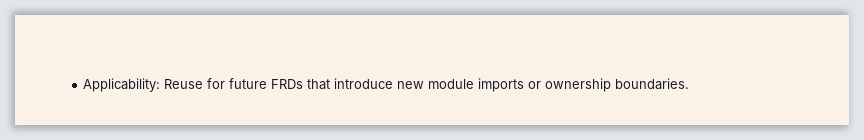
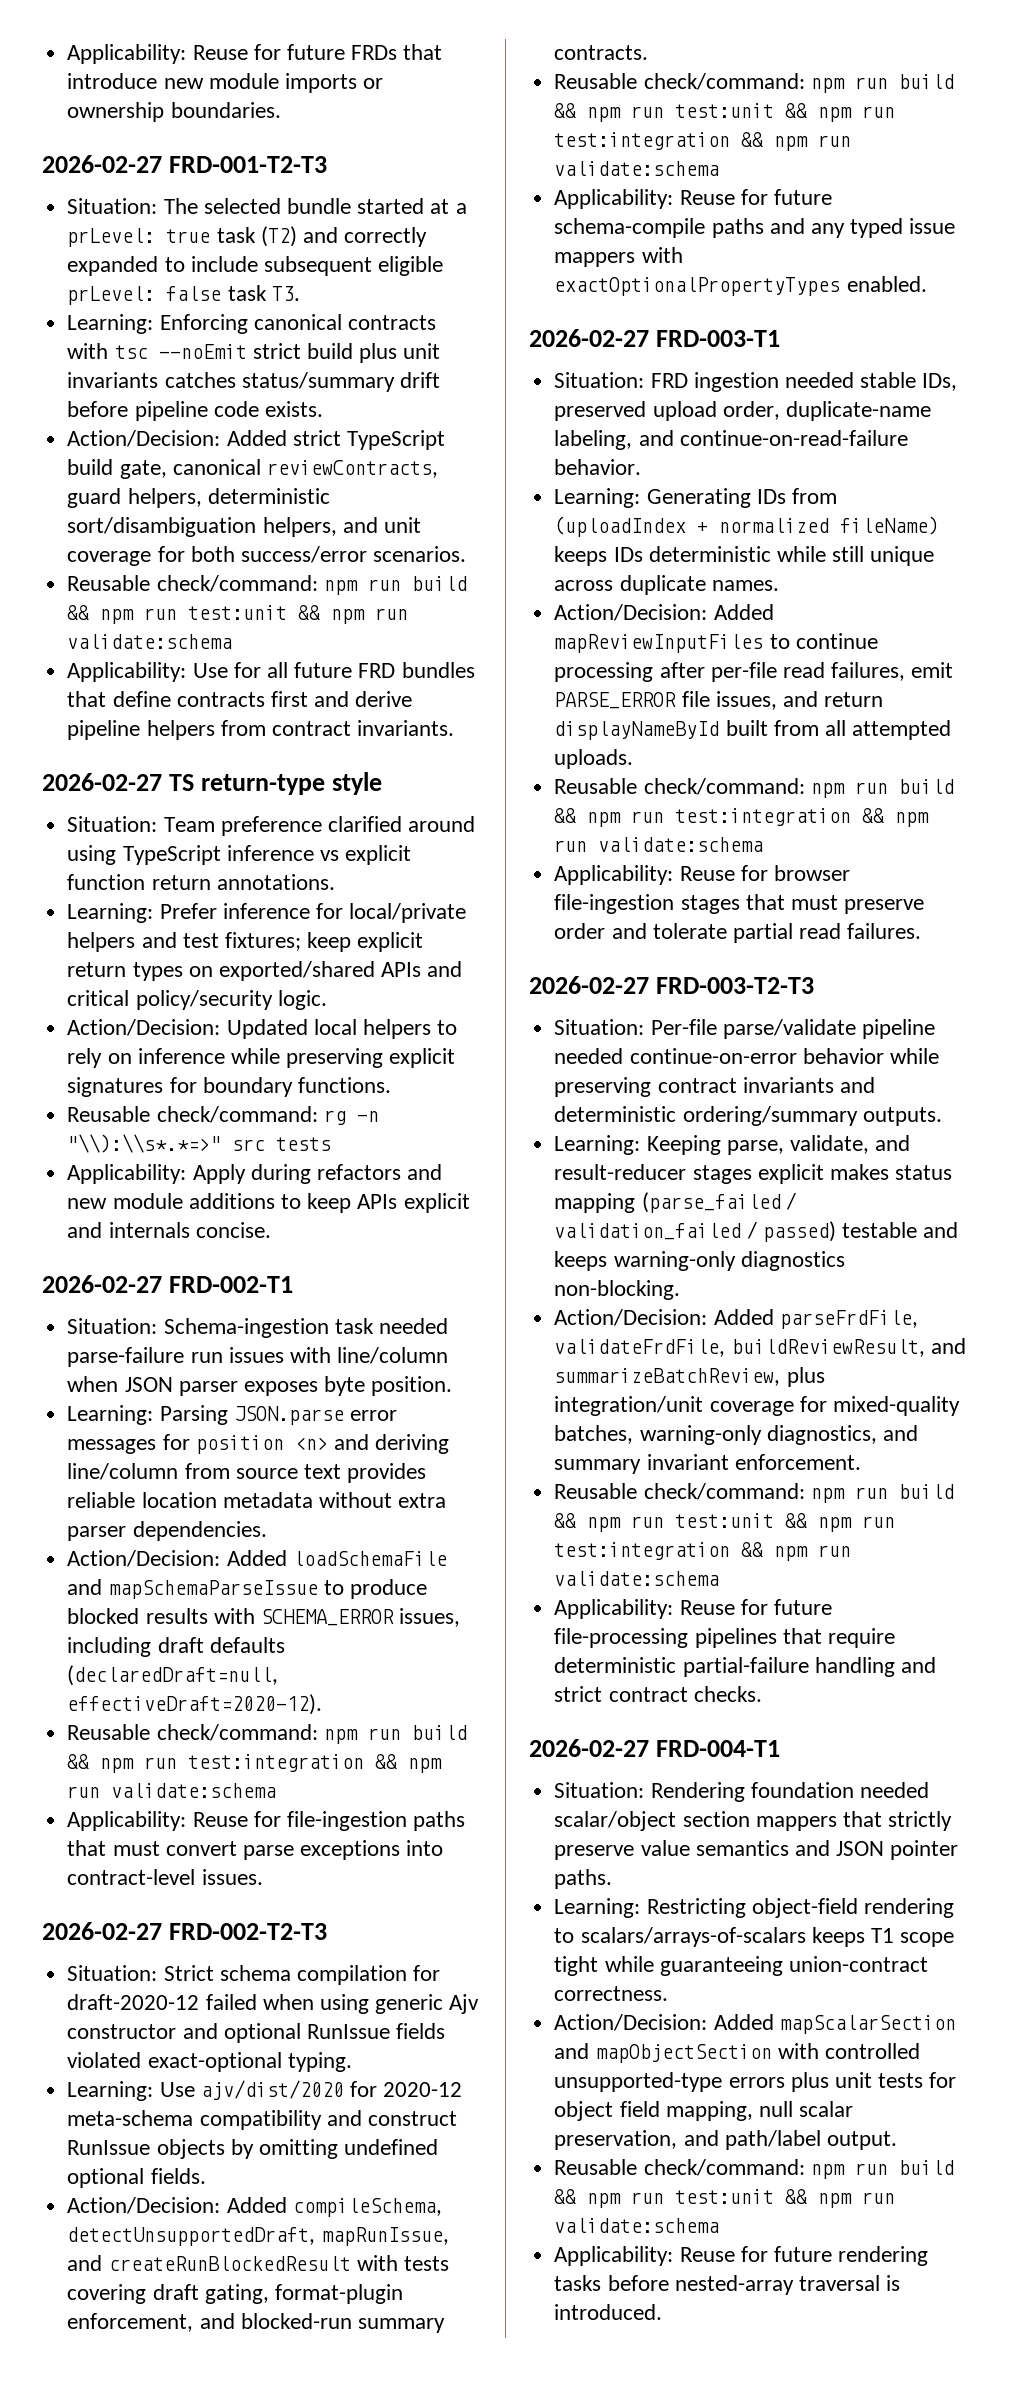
(690, 84) none -> [42,155,328,173] [67,198,467,214] [67,226,428,247] [67,256,444,276] [67,285,300,305] [67,314,436,334] [67,343,441,363] [67,372,440,392] [67,401,323,421] [67,430,445,450] [67,459,438,479] [67,488,330,508] [67,517,421,537] [67,546,467,566] [67,575,467,595] [67,605,409,624] [67,634,233,649] [67,662,475,682] [67,691,413,707] [67,720,455,740] [42,772,383,795] [67,816,476,836] [67,845,412,865] [67,874,335,890] [67,903,467,923] [67,932,424,952] [67,961,463,981] [67,990,327,1010] [67,1019,458,1039] [67,1048,456,1068] [67,1077,391,1097] [67,1106,379,1125] [67,1134,332,1153] [67,1164,443,1184] [67,1193,470,1213] [67,1222,271,1238] [42,1275,294,1293] [67,1318,448,1338] [67,1347,449,1367] [67,1376,453,1396] [67,1405,397,1425] [67,1434,450,1454] [67,1463,427,1483] [67,1492,447,1508] [67,1521,267,1541] [67,1550,447,1567] [67,1579,427,1599] [67,1608,461,1627] [67,1637,285,1657] [67,1665,279,1686] [67,1694,323,1715] [67,1724,467,1744] [67,1754,443,1773] [67,1783,277,1798] [67,1811,466,1831] [67,1840,444,1860] [67,1869,263,1885] [42,1922,328,1940] [67,1965,441,1985] [67,1994,480,2014] [67,2023,446,2043] [67,2052,352,2072] [67,2080,463,2101] [67,2110,457,2130] [67,2139,439,2159] [67,2168,206,2188] [67,2197,442,2217] [67,2227,449,2246] [67,2255,449,2271] [67,2284,403,2304] [67,2313,445,2333] [554,45,649,60] [554,73,954,93] [554,103,896,122] [554,132,852,151] [554,161,720,176] [554,189,832,209] [554,218,956,238] [554,247,683,267] [554,276,927,296] [529,329,781,347] [554,372,958,392] [554,401,931,421] [554,430,908,450] [554,459,642,475] [554,488,837,508] [554,516,940,537] [554,546,935,566] [554,575,779,595] [554,604,774,621] [554,633,878,653] [554,662,954,682] [554,691,884,710] [554,720,952,740] [554,749,634,769] [554,778,954,798] [554,808,930,827] [554,837,764,852] [554,865,850,885] [554,894,925,914] [554,923,922,943] [529,976,815,994] [554,1019,935,1039] [554,1048,939,1064] [554,1077,875,1097] [554,1106,942,1126] [554,1135,911,1155] [554,1164,953,1184] [554,1192,796,1213] [554,1221,959,1242] [554,1251,845,1271] [554,1280,681,1300] [554,1309,918,1329] [554,1338,966,1357] [554,1367,825,1387] [554,1396,960,1416] [554,1425,918,1445] [554,1454,861,1474] [554,1483,954,1503] [554,1513,896,1532] [554,1542,852,1561] [554,1571,720,1586] [554,1599,832,1619] [554,1628,895,1648] [554,1657,936,1677] [554,1686,762,1702] [529,1739,781,1757] [554,1782,929,1802] [554,1811,953,1831] [554,1840,959,1860] [554,1869,613,1889] [554,1898,954,1918] [554,1927,955,1947] [554,1956,928,1976] [554,1986,669,2001] [554,2014,956,2034] [554,2043,920,2063] [554,2072,957,2092] [554,2101,854,2121] [554,2130,897,2150] [554,2159,954,2179] [554,2189,896,2208] [554,2218,720,2233] [554,2246,929,2266] [554,2275,901,2295] [554,2304,663,2320] // 2026-02-27 FRD-001-T2-T3 // Situation: The selected bundle started at a prLevel: true task (T2) and correctly expanded to include subsequent eligible prLevel: false task T3. // Learning: Enforcing canonical contracts with tsc --noEmit strict build plus unit invariants catches status/summary drift before pipeline code exists. // Action/Decision: Added strict TypeScript build gate, canonical reviewContracts, guard helpers, deterministic sort/disambiguation helpers, and unit coverage for both success/error scenarios. // Reusable check/command: npm run build && npm run test:unit && npm run validate:schema // Applicability: Use for all future FRD bundles that define contracts first and derive pipeline helpers from contract invariants. // 2026-02-27 TS return-type style // Situation: Team preference clarified around using TypeScript inference vs explicit function return annotations. // Learning: Prefer inference for local/private helpers and test fixtures; keep explicit return types on exported/shared APIs and critical policy/security logic. // Action/Decision: Updated local helpers to rely on inference while preserving explicit signatures for boundary functions. // Reusable check/command: rg -n "\\):\\s*.*=>" src tests // Applicability: Apply during refactors and new module additions to keep APIs explicit and internals concise. // 2026-02-27 FRD-002-T1 // Situation: Schema-ingestion task needed parse-failure run issues with line/column when JSON parser exposes byte position. // Learning: Parsing JSON.parse error messages for position <n> and deriving line/column from source text provides reliable location metadata without extra parser dependencies. // Action/Decision: Added loadSchemaFile and mapSchemaParseIssue to produce blocked results with SCHEMA_ERROR issues, including draft defaults (declaredDraft=null, effectiveDraft=2020-12). // Reusable check/command: npm run build && npm run test:integration && npm run validate:schema // Applicability: Reuse for file-ingestion paths that must convert parse exceptions into contract-level issues. // 2026-02-27 FRD-002-T2-T3 // Situation: Strict schema compilation for draft-2020-12 failed when using generic Ajv constructor and optional RunIssue fields violated exact-optional typing. // Learning: Use ajv/dist/2020 for 2020-12 meta-schema compatibility and construct RunIssue objects by omitting undefined optional fields. // Action/Decision: Added compileSchema, detectUnsupportedDraft, mapRunIssue, and createRunBlockedResult with tests covering draft gating, format-plugin enforcement, and blocked-run summary contracts. // Reusable check/command: npm run build && npm run test:unit && npm run test:integration && npm run validate:schema // Applicability: Reuse for future schema-compile paths and any typed issue mappers with exactOptionalPropertyTypes enabled. // 2026-02-27 FRD-003-T1 // Situation: FRD ingestion needed stable IDs, preserved upload order, duplicate-name labeling, and continue-on-read-failure behavior. // Learning: Generating IDs from (uploadIndex + normalized fileName) keeps IDs deterministic while still unique across duplicate names. // Action/Decision: Added mapReviewInputFiles to continue processing after per-file read failures, emit PARSE_ERROR file issues, and return displayNameById built from all attempted uploads. // Reusable check/command: npm run build && npm run test:integration && npm run validate:schema // Applicability: Reuse for browser file-ingestion stages that must preserve order and tolerate partial read failures. // 2026-02-27 FRD-003-T2-T3 // Situation: Per-file parse/validate pipeline needed continue-on-error behavior while preserving contract invariants and deterministic ordering/summary outputs. // Learning: Keeping parse, validate, and result-reducer stages explicit makes status mapping (parse_failed / validation_failed / passed) testable and keeps warning-only diagnostics non-blocking. // Action/Decision: Added parseFrdFile, validateFrdFile, buildReviewResult, and summarizeBatchReview, plus integration/unit coverage for mixed-quality batches, warning-only diagnostics, and summary invariant enforcement. // Reusable check/command: npm run build && npm run test:unit && npm run test:integration && npm run validate:schema // Applicability: Reuse for future file-processing pipelines that require deterministic partial-failure handling and strict contract checks. // 2026-02-27 FRD-004-T1 // Situation: Rendering foundation needed scalar/object section mappers that strictly preserve value semantics and JSON pointer paths. // Learning: Restricting object-field rendering to scalars/arrays-of-scalars keeps T1 scope tight while guaranteeing union-contract correctness. // Action/Decision: Added mapScalarSection and mapObjectSection with controlled unsupported-type errors plus unit tests for object field mapping, null scalar preservation, and path/label output. // Reusable check/command: npm run build && npm run test:unit && npm run validate:schema // Applicability: Reuse for future rendering tasks before nested-array traversal is introduced.

